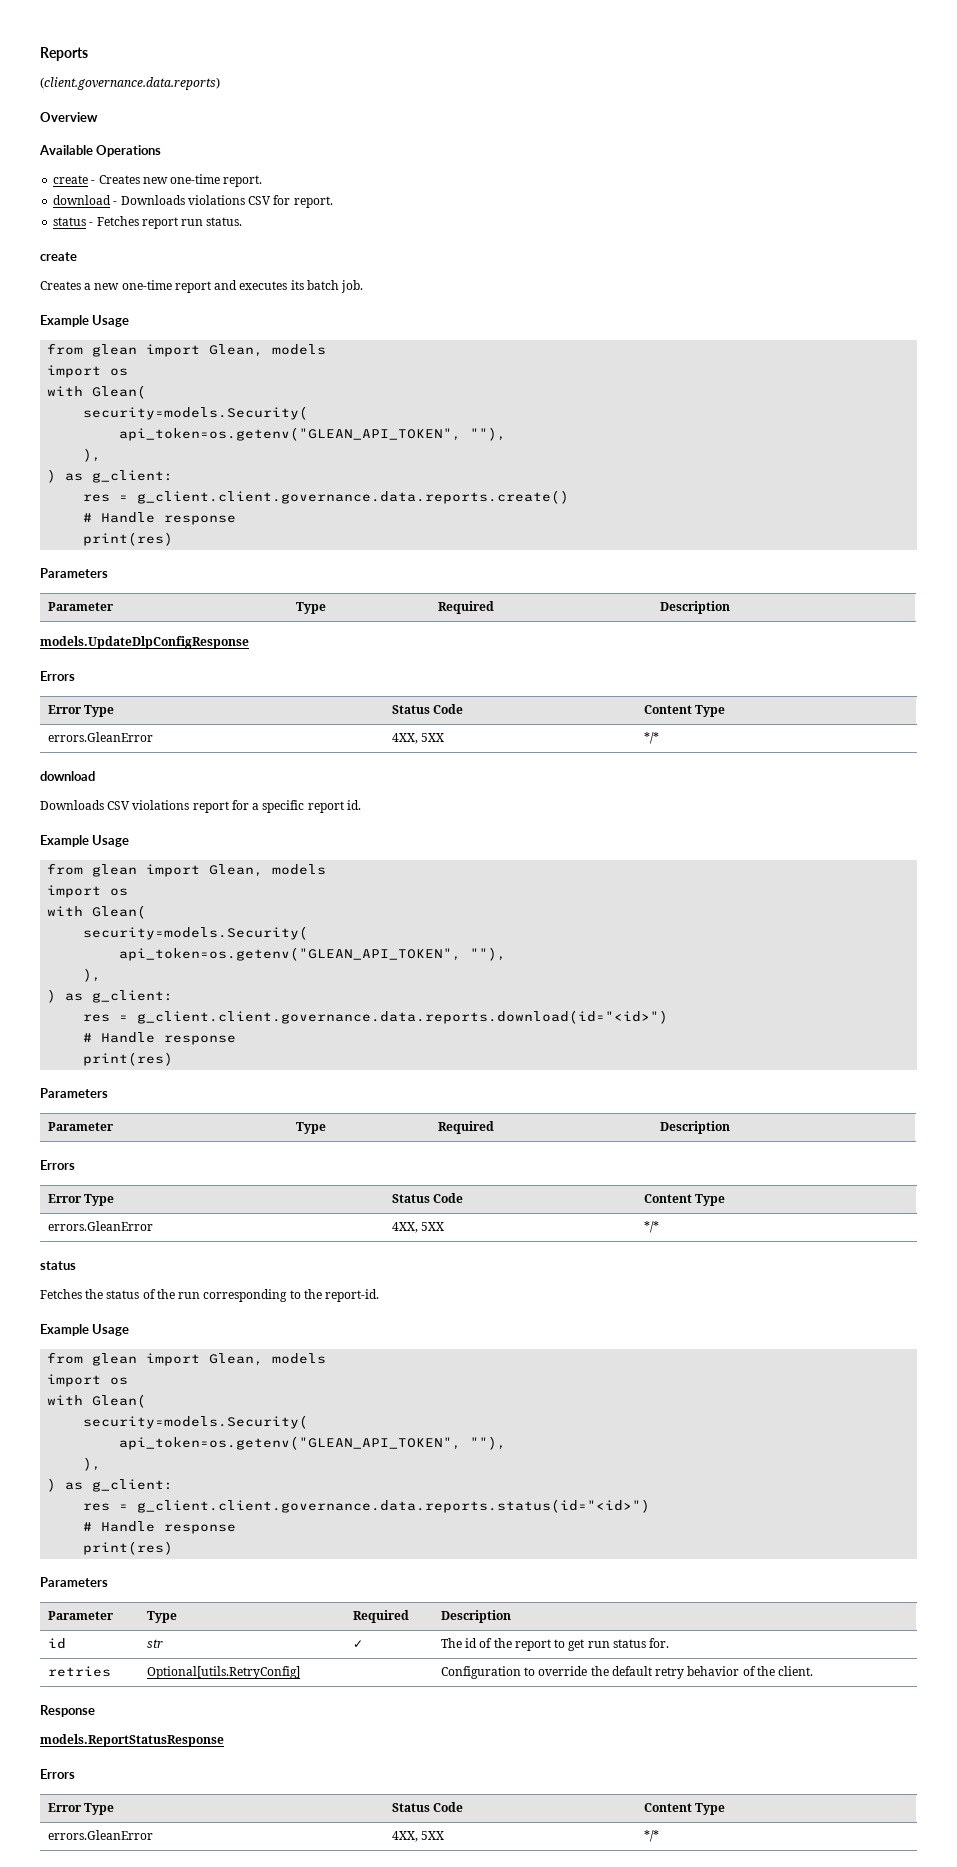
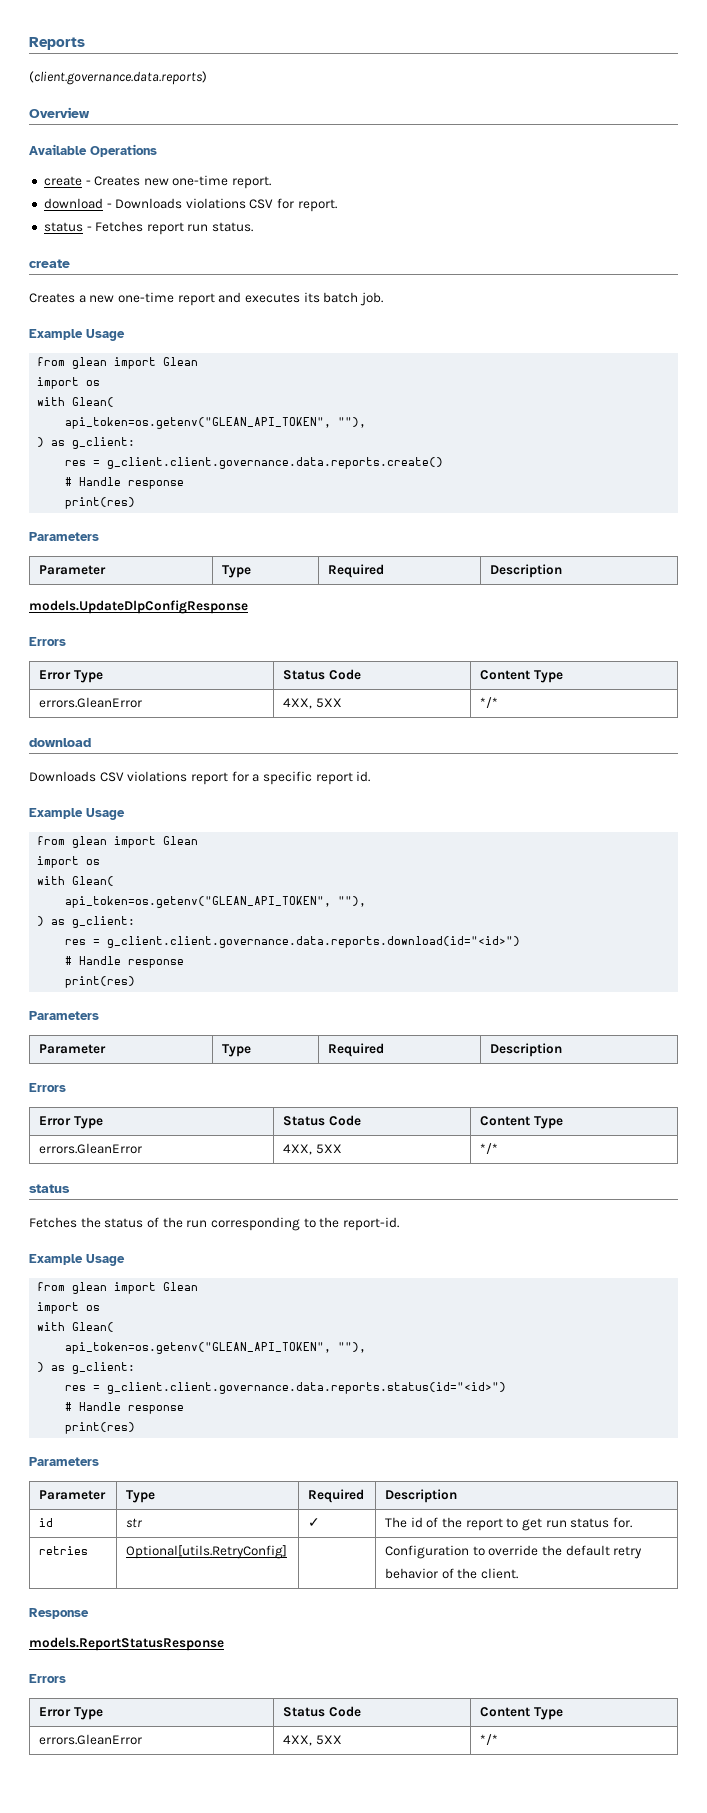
[209,344,327,357] [47,365,129,378] [47,385,147,399] [83,406,309,420] [119,427,507,441] [83,448,102,462] Glean, models // import os // with Glean( // security=models.Security( // api_token=os.getenv("GLEAN_API_TOKEN", ""), // ), -> [163,357,199,366] [37,377,101,389] [37,397,115,407] [65,417,367,429] Glean // import os // with Glean( // api_token=os.getenv("GLEAN_API_TOKEN", ""),
[209,864,327,877] [47,885,129,898] [47,905,147,919] [83,926,309,940] [119,947,507,961] [83,968,102,982] Glean, models // import os // with Glean( // security=models.Security( // api_token=os.getenv("GLEAN_API_TOKEN", ""), // ), -> [163,836,199,845] [37,856,101,868] [37,876,115,886] [65,896,367,908] Glean // import os // with Glean( // api_token=os.getenv("GLEAN_API_TOKEN", ""),
[209,1353,327,1366] [47,1374,129,1387] [47,1394,147,1408] [83,1415,309,1429] [119,1436,507,1450] [83,1457,102,1471] Glean, models // import os // with Glean( // security=models.Security( // api_token=os.getenv("GLEAN_API_TOKEN", ""), // ), -> [163,1282,199,1291] [37,1302,101,1314] [37,1322,115,1332] [65,1342,367,1354] Glean // import os // with Glean( // api_token=os.getenv("GLEAN_API_TOKEN", ""),

